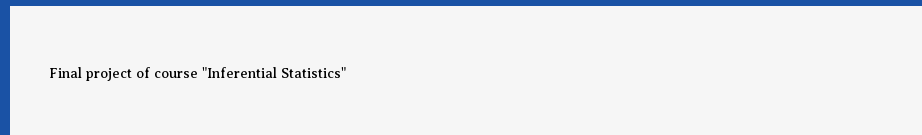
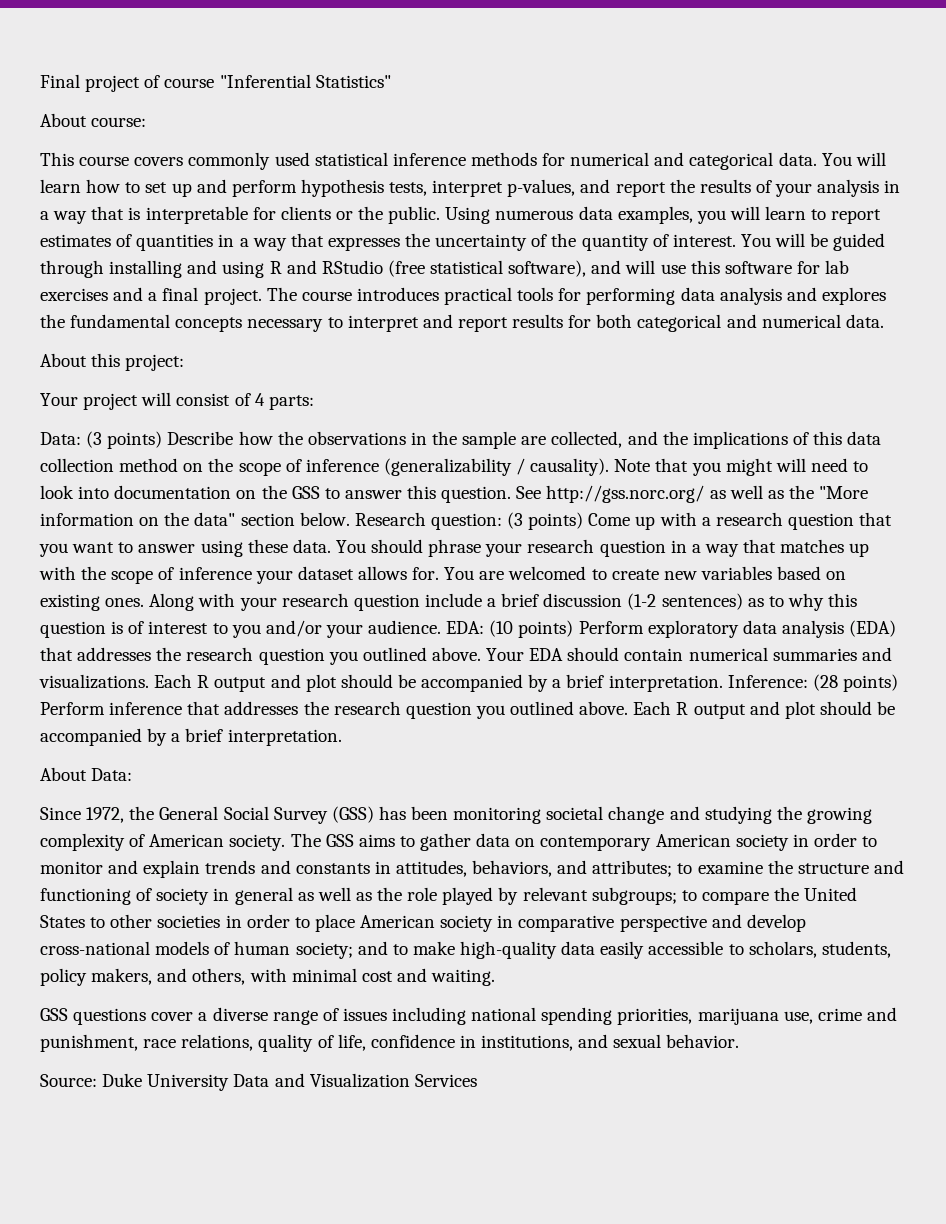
(346, 72) none -> [40,113,147,127] [40,152,886,170] [40,179,901,197] [40,206,882,224] [40,233,886,251] [40,260,850,278] [40,287,886,305] [40,314,884,332] [40,353,185,371] [40,392,314,410] [40,431,882,449] [40,458,869,476] [40,485,869,503] [40,512,893,530] [39,539,870,557] [39,566,847,584] [40,593,858,611] [40,620,897,638] [40,647,892,665] [39,674,898,692] [40,701,896,719] [40,728,342,746] [40,767,133,781] [40,806,872,824] [40,833,878,851] [40,860,904,878] [40,887,858,905] [40,914,806,932] [40,941,891,959] [40,968,496,986] [40,1007,897,1025] [40,1034,740,1052] [40,1073,477,1091] // About course: // This course covers commonly used statistical inference methods for numerical and categorical data. You will learn how to set up and perform hypothesis tests, interpret p-values, and report the results of your analysis in a way that is interpretable for clients or the public. Using numerous data examples, you will learn to report estimates of quantities in a way that expresses the uncertainty of the quantity of interest. You will be guided through installing and using R and RStudio (free statistical software), and will use this software for lab exercises and a final project. The course introduces practical tools for performing data analysis and explores the fundamental concepts necessary to interpret and report results for both categorical and numerical data. // About this project: // Your project will consist of 4 parts: // Data: (3 points) Describe how the observations in the sample are collected, and the implications of this data collection method on the scope of inference (generalizability / causality). Note that you might will need to look into documentation on the GSS to answer this question. See http://gss.norc.org/ as well as the "More information on the data" section below. Research question: (3 points) Come up with a research question that you want to answer using these data. You should phrase your research question in a way that matches up with the scope of inference your dataset allows for. You are welcomed to create new variables based on existing ones. Along with your research question include a brief discussion (1-2 sentences) as to why this question is of interest to you and/or your audience. EDA: (10 points) Perform exploratory data analysis (EDA) that addresses the research question you outlined above. Your EDA should contain numerical summaries and visualizations. Each R output and plot should be accompanied by a brief interpretation. Inference: (28 points) Perform inference that addresses the research question you outlined above. Each R output and plot should be accompanied by a brief interpretation. // About Data: // Since 1972, the General Social Survey (GSS) has been monitoring societal change and studying the growing complexity of American society. The GSS aims to gather data on contemporary American society in order to monitor and explain trends and constants in attitudes, behaviors, and attributes; to examine the structure and functioning of society in general as well as the role played by relevant subgroups; to compare the United States to other societies in order to place American society in comparative perspective and develop cross-national models of human society; and to make high-quality data easily accessible to scholars, students, policy makers, and others, with minimal cost and waiting. // GSS questions cover a diverse range of issues including national spending priorities, marijuana use, crime and punishment, race relations, quality of life, confidence in institutions, and sexual behavior. // Source: Duke University Data and Visualization Services

